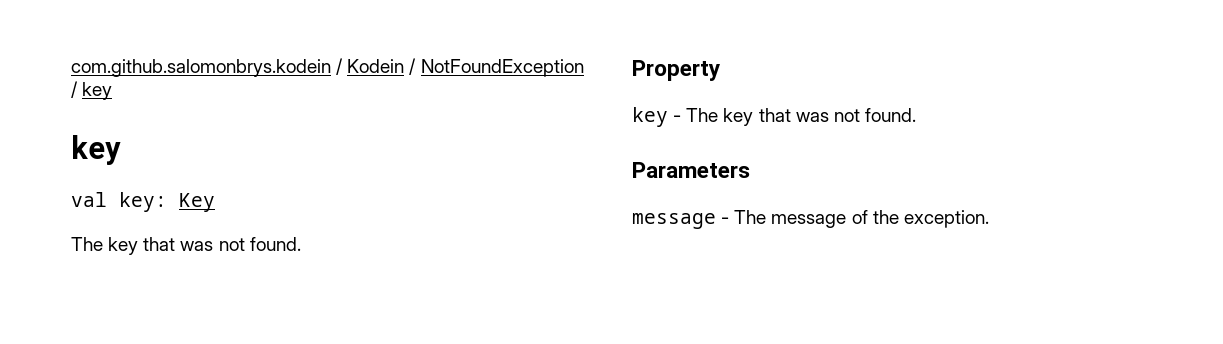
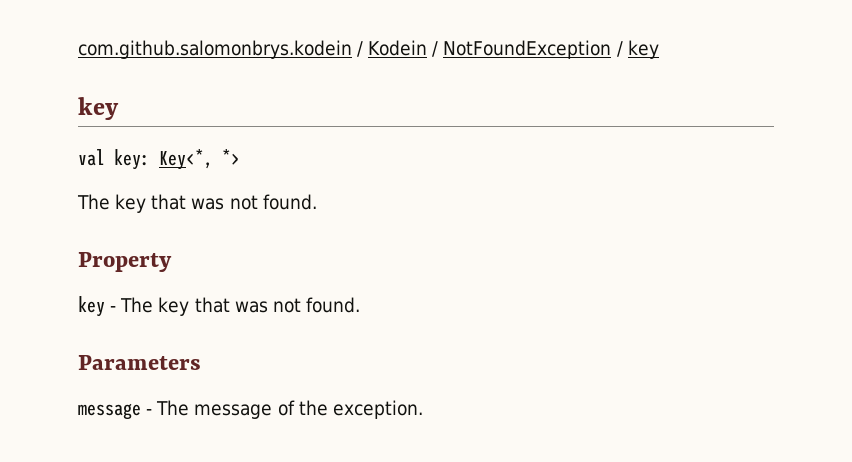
[179,193,215,212] Key -> [159,149,240,170] Key<*, *>

